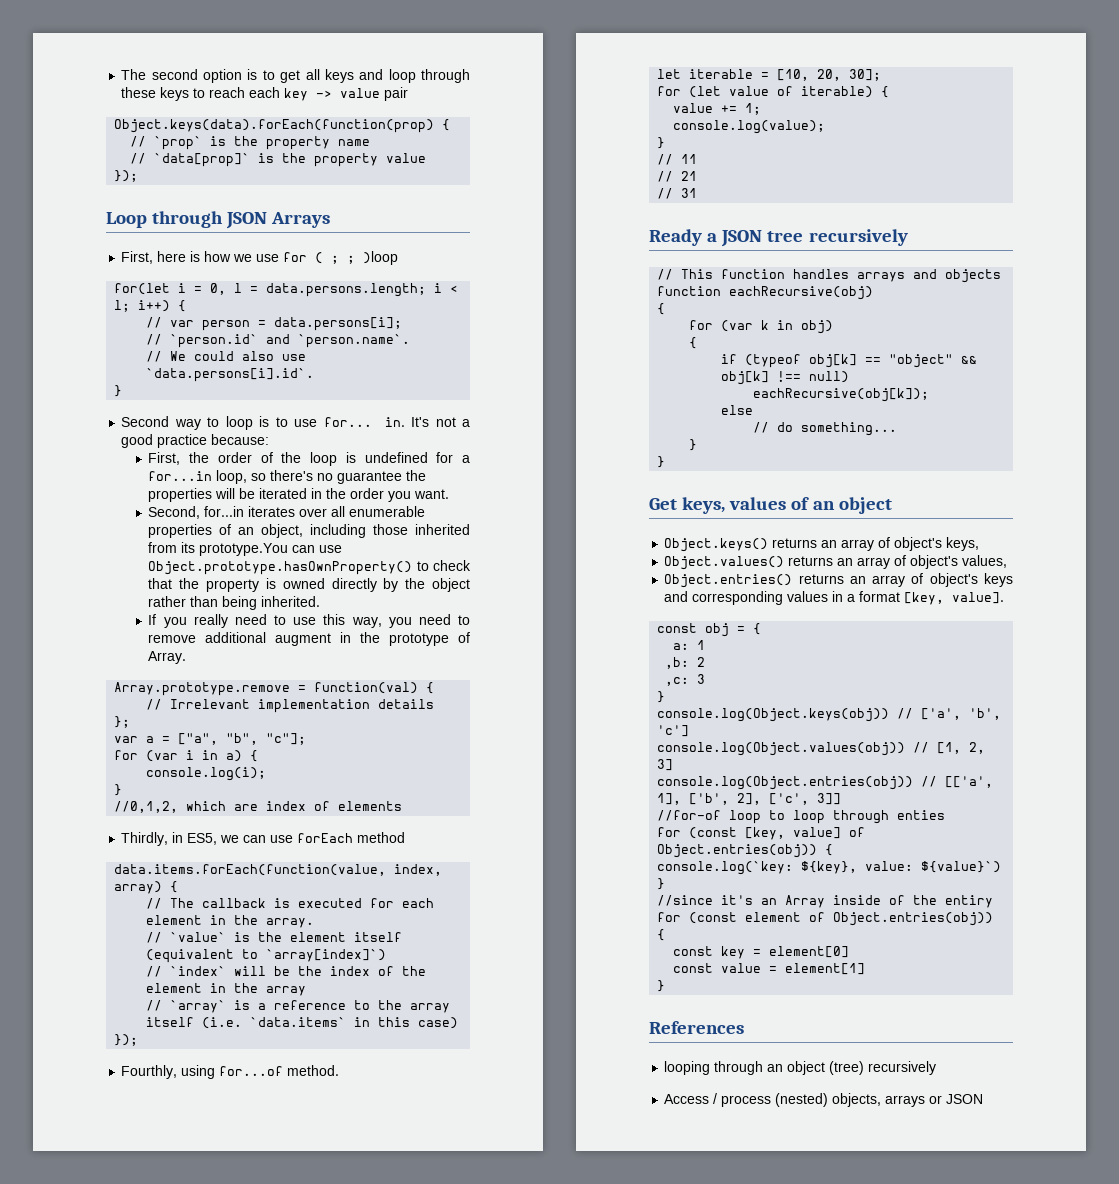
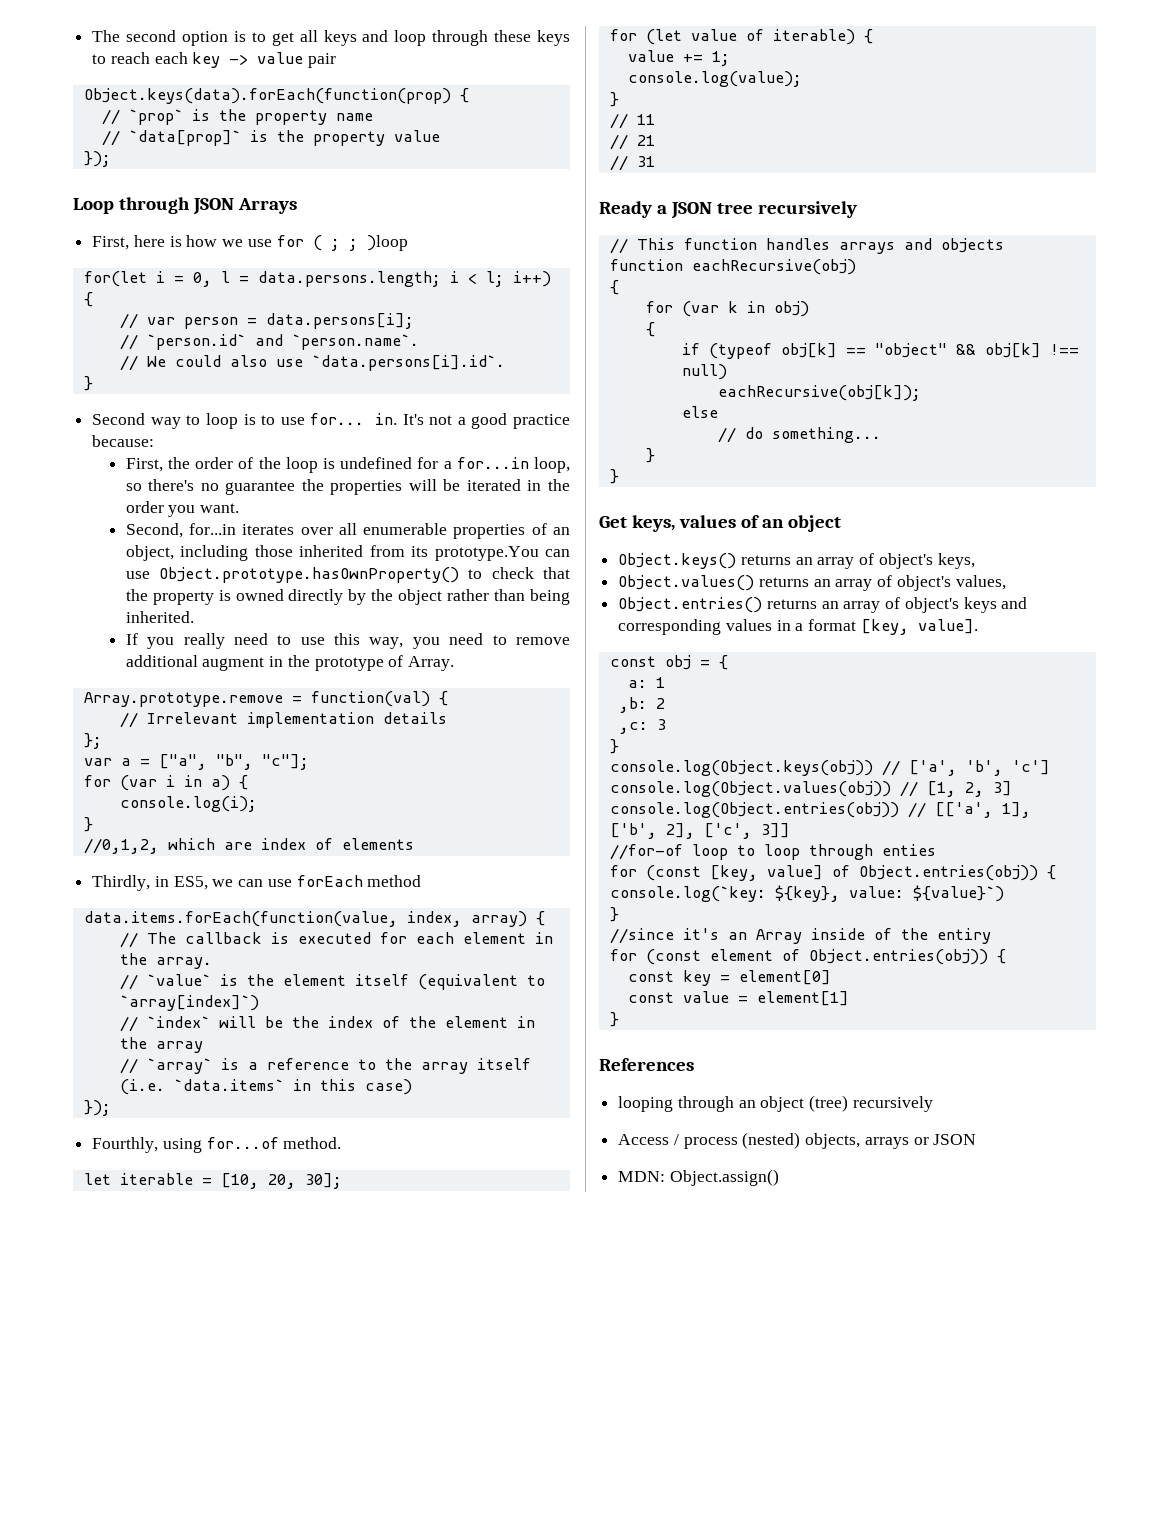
(984, 1099) none -> [618,1169,779,1186] // MDN: Object.assign()

